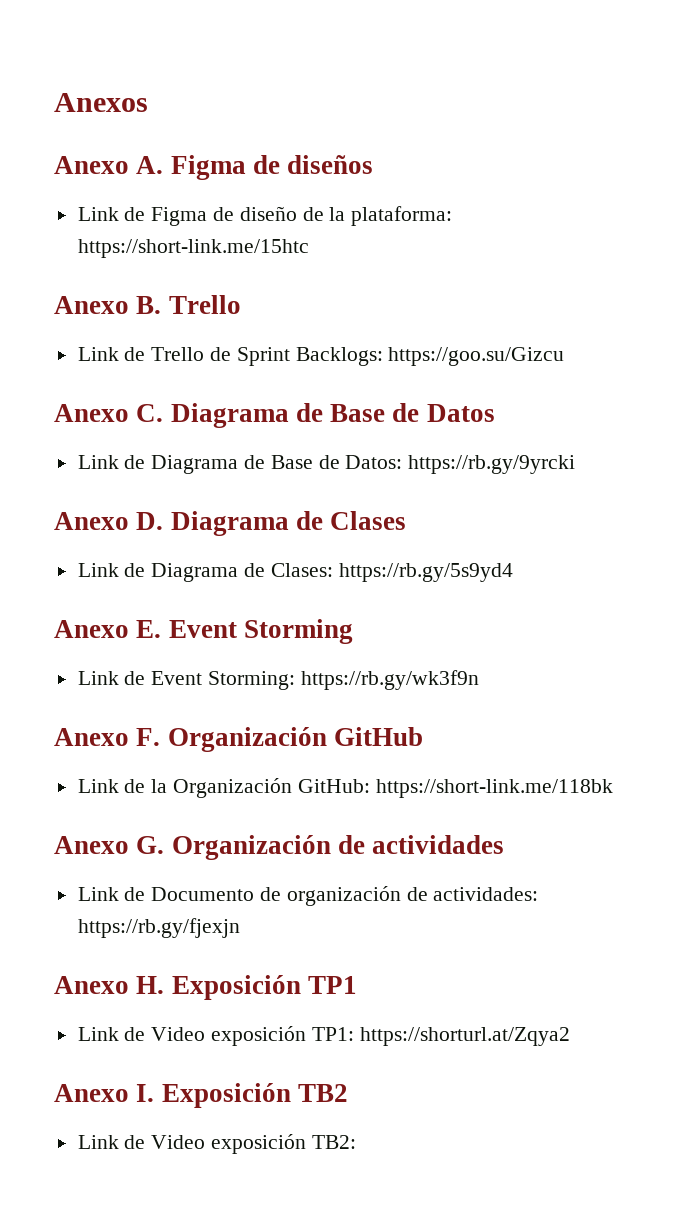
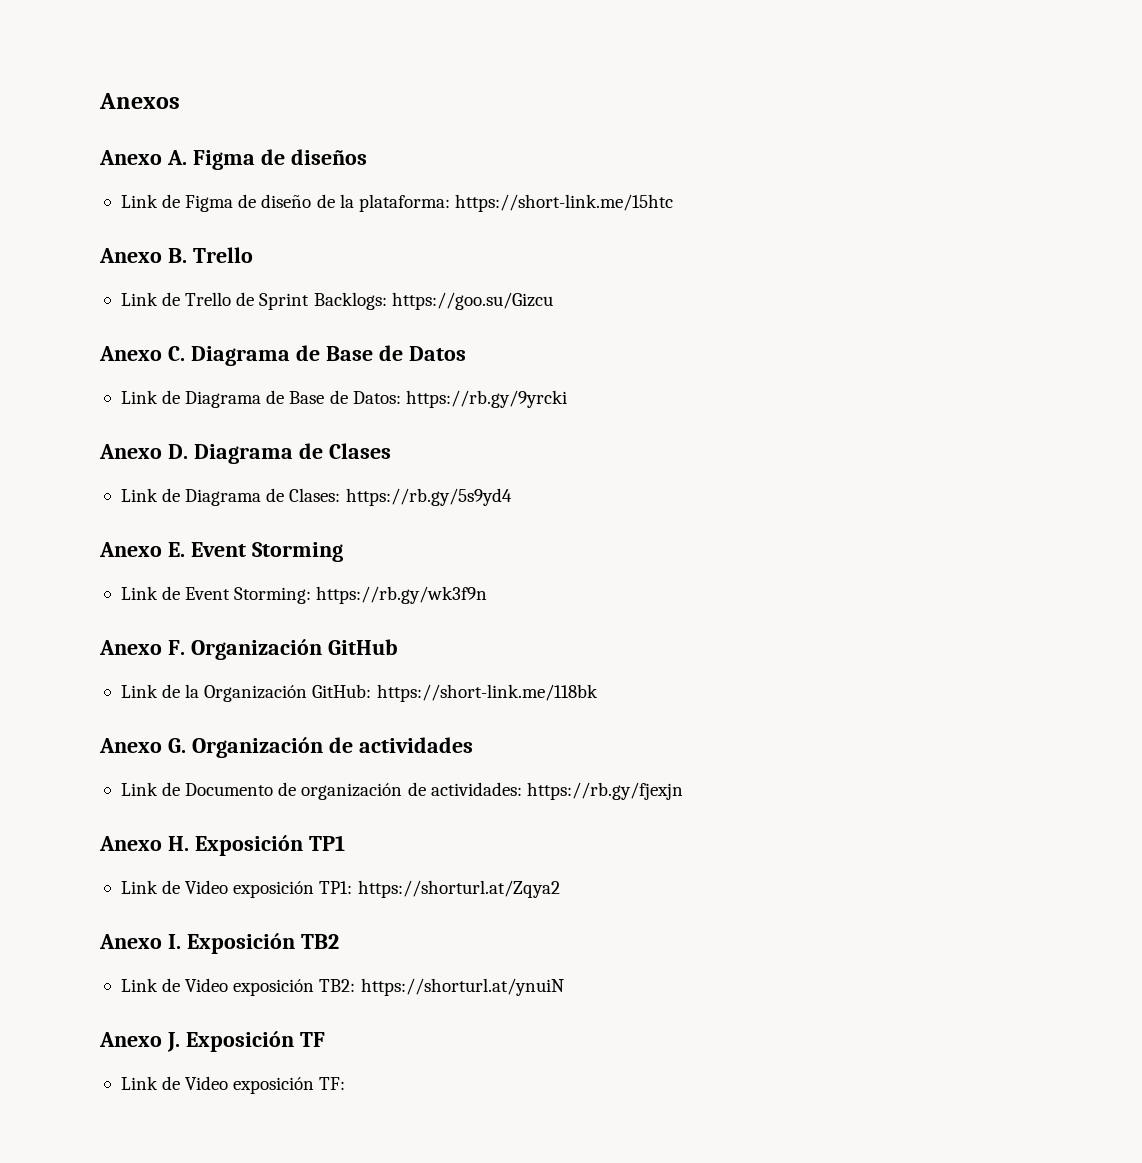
(356, 1142) none -> [360,978,564,996] [99,1031,325,1052] [120,1076,346,1094] https://shorturl.at/ynuiN // Anexo J. Exposición TF // Link de Video exposición TF:

